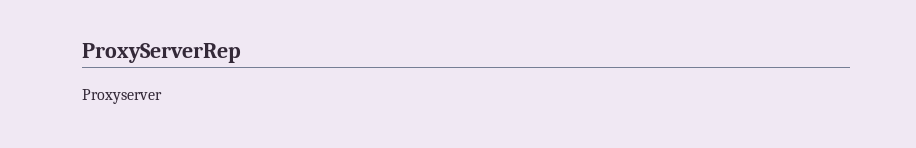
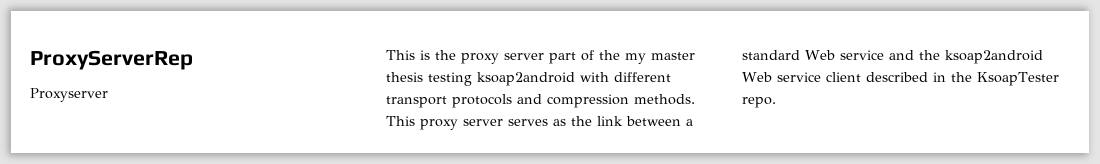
(162, 96) none -> [386,50,695,64] [386,72,671,86] [386,94,695,108] [386,116,693,130] [742,50,1043,64] [742,72,1059,86] [742,97,776,108] // This is the proxy server part of the my master thesis testing ksoap2android with different transport protocols and compression methods. This proxy server serves as the link between a standard Web service and the ksoap2android Web service client described in the KsoapTester repo.

